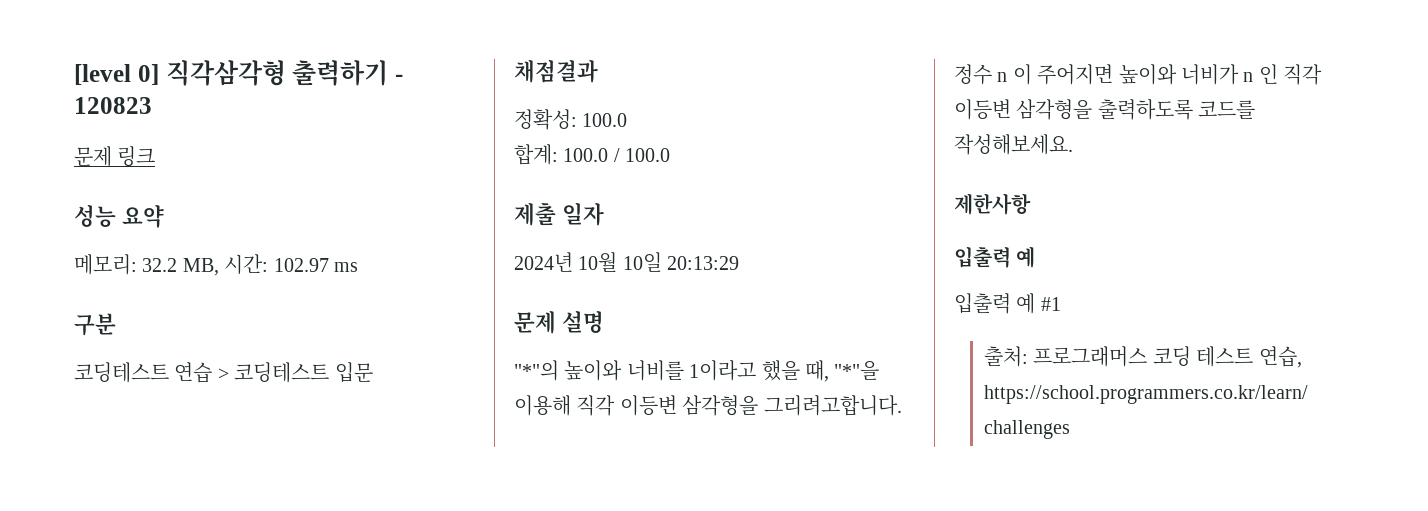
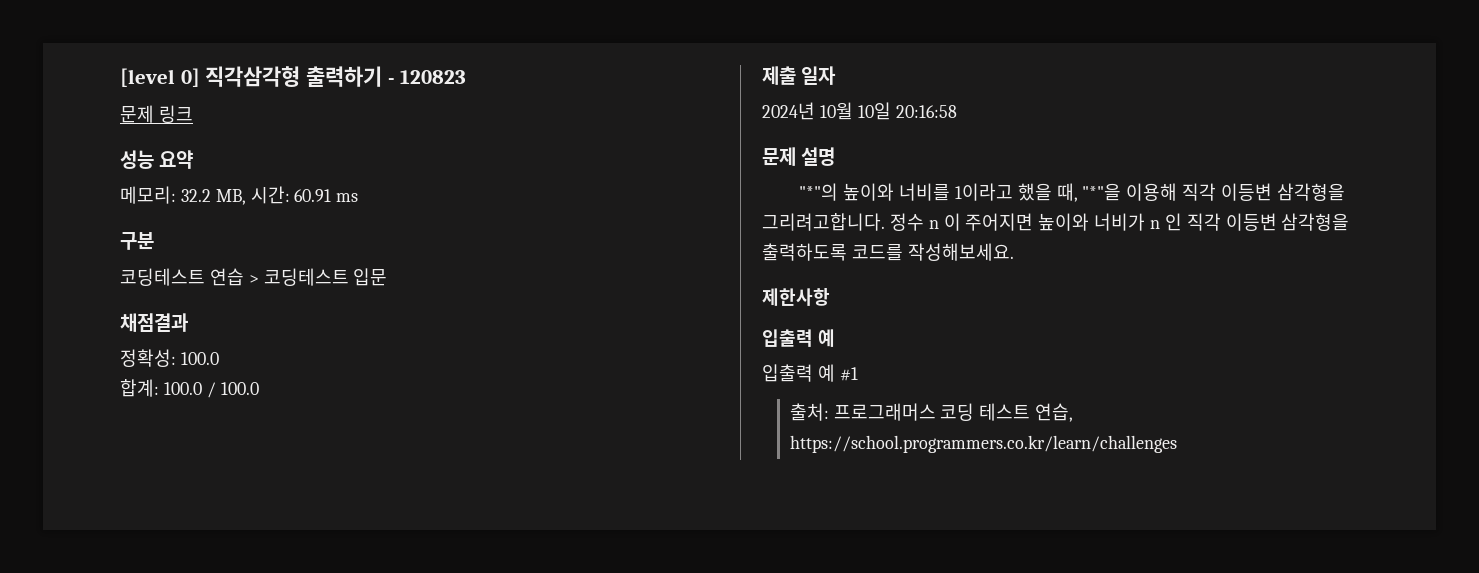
[273,258,329,272] 102.97 -> [294,189,332,202] 60.91
[667,256,740,270] 20:13:29 -> [895,105,957,118] 20:16:58

